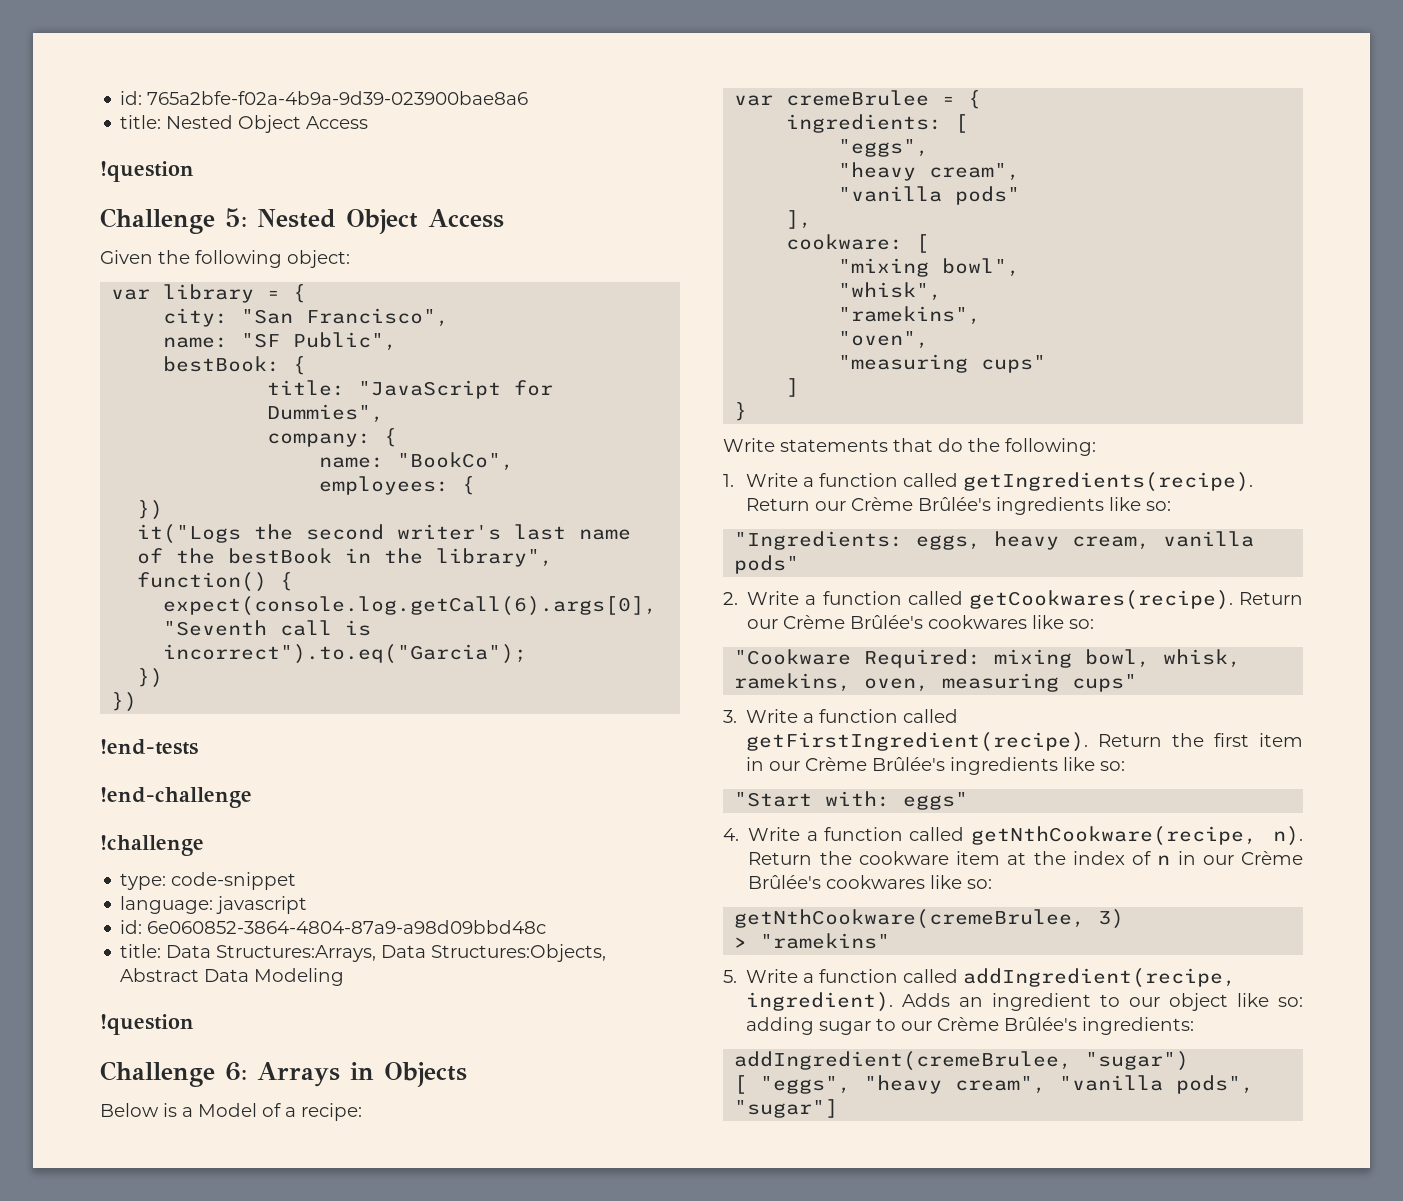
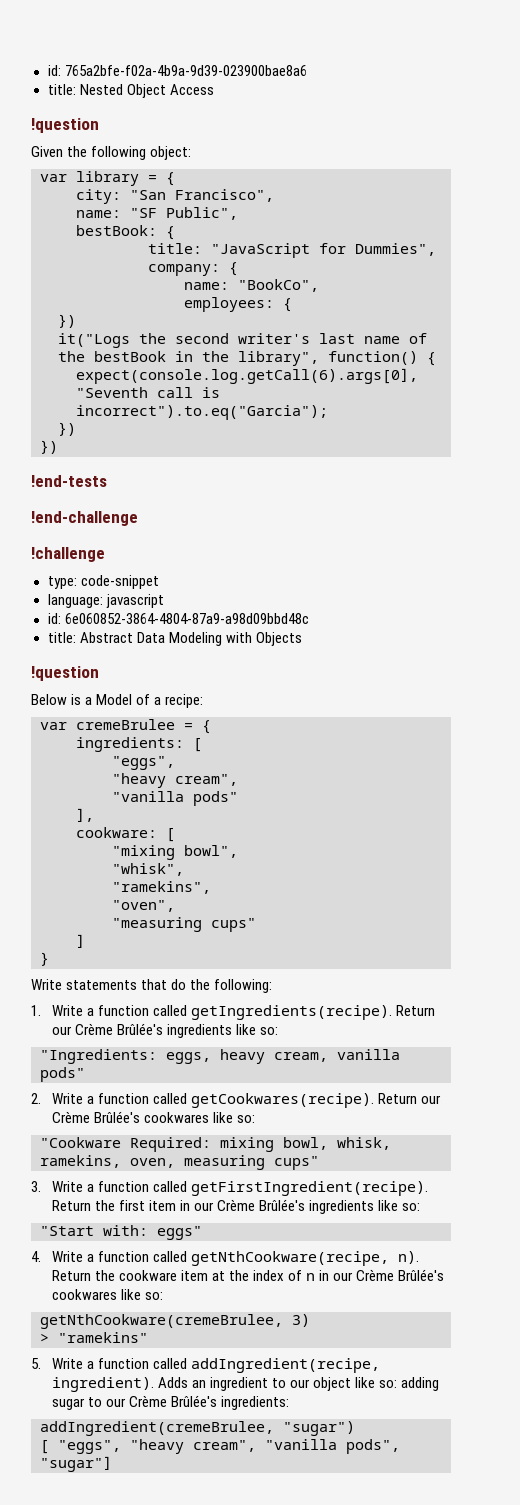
[100,208,504,234] // Challenge 5: Nested Object Access -> (99, 125) none
[166,944,607,962] Data Structures:Arrays, Data Structures:Objects, -> (76, 637) none
[100,1014,194,1035] [100,1061,467,1087] // !question // Challenge 6: Arrays in Objects -> [225,632,302,646] [31,666,99,681] with Objects // !question

